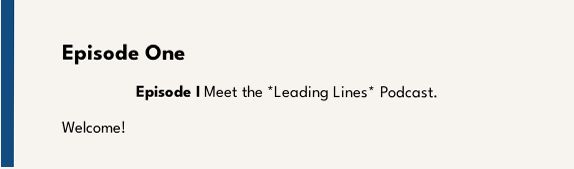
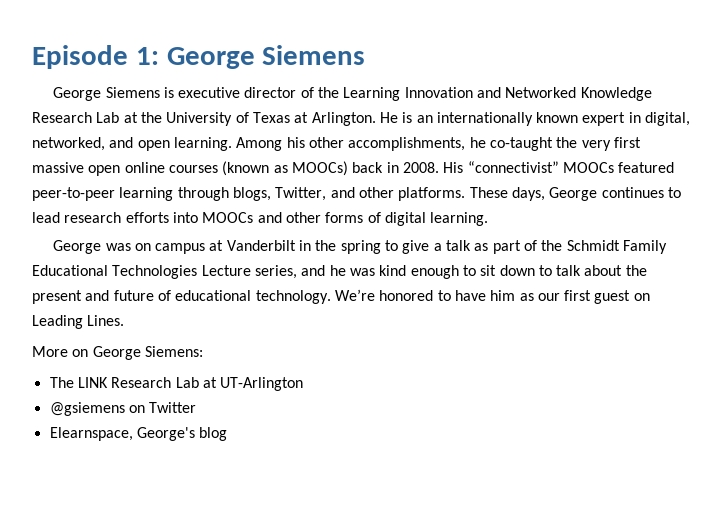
[62,43,187,65] [135,84,438,102] [61,120,126,134] Episode One // Episode I Meet the *Leading Lines* Podcast. // Welcome! -> [32,45,366,69] [53,87,652,101] [32,112,691,126] [32,137,641,151] [32,161,675,176] [32,187,681,201] [32,212,489,226] [53,240,667,254] [32,265,647,279] [32,289,650,304] [32,315,125,329] [32,346,203,360] [49,377,304,391] [49,402,197,416] [49,427,228,441] Episode 1: George Siemens // George Siemens is executive director of the Learning Innovation and Networked Knowledge Research Lab at the University of Texas at Arlington. He is an internationally known expert in digital, networked, and open learning. Among his other accomplishments, he co-taught the very first massive open online courses (known as MOOCs) back in 2008. His “connectivist” MOOCs featured peer-to-peer learning through blogs, Twitter, and other platforms. These days, George continues to lead research efforts into MOOCs and other forms of digital learning. // George was on campus at Vanderbilt in the spring to give a talk as part of the Schmidt Family Educational Technologies Lecture series, and he was kind enough to sit down to talk about the present and future of educational technology. We’re honored to have him as our first guest on Leading Lines. // More on George Siemens: // The LINK Research Lab at UT-Arlington // @gsiemens on Twitter // Elearnspace, George's blog

